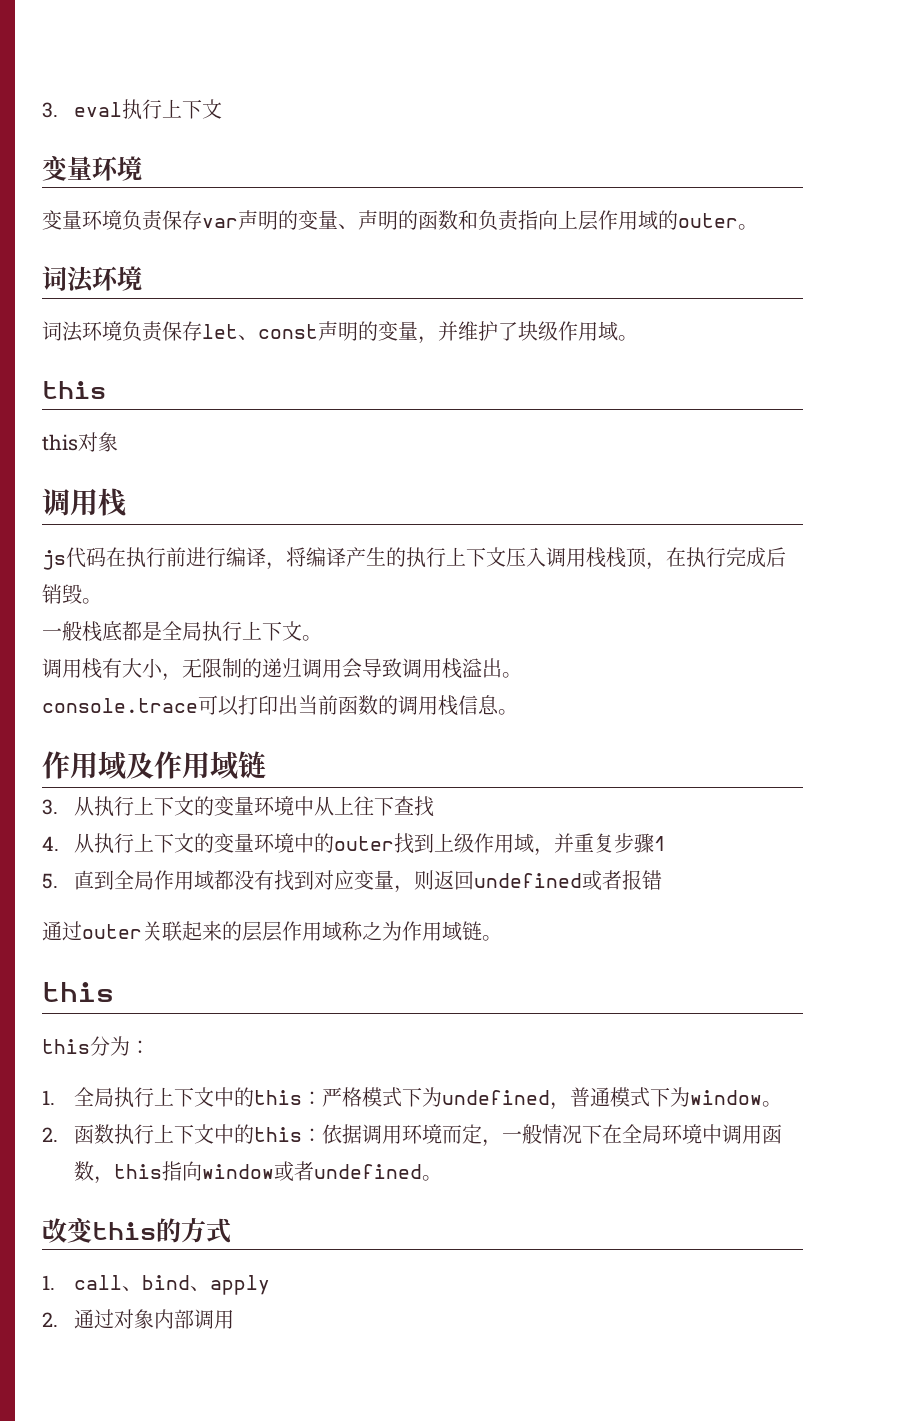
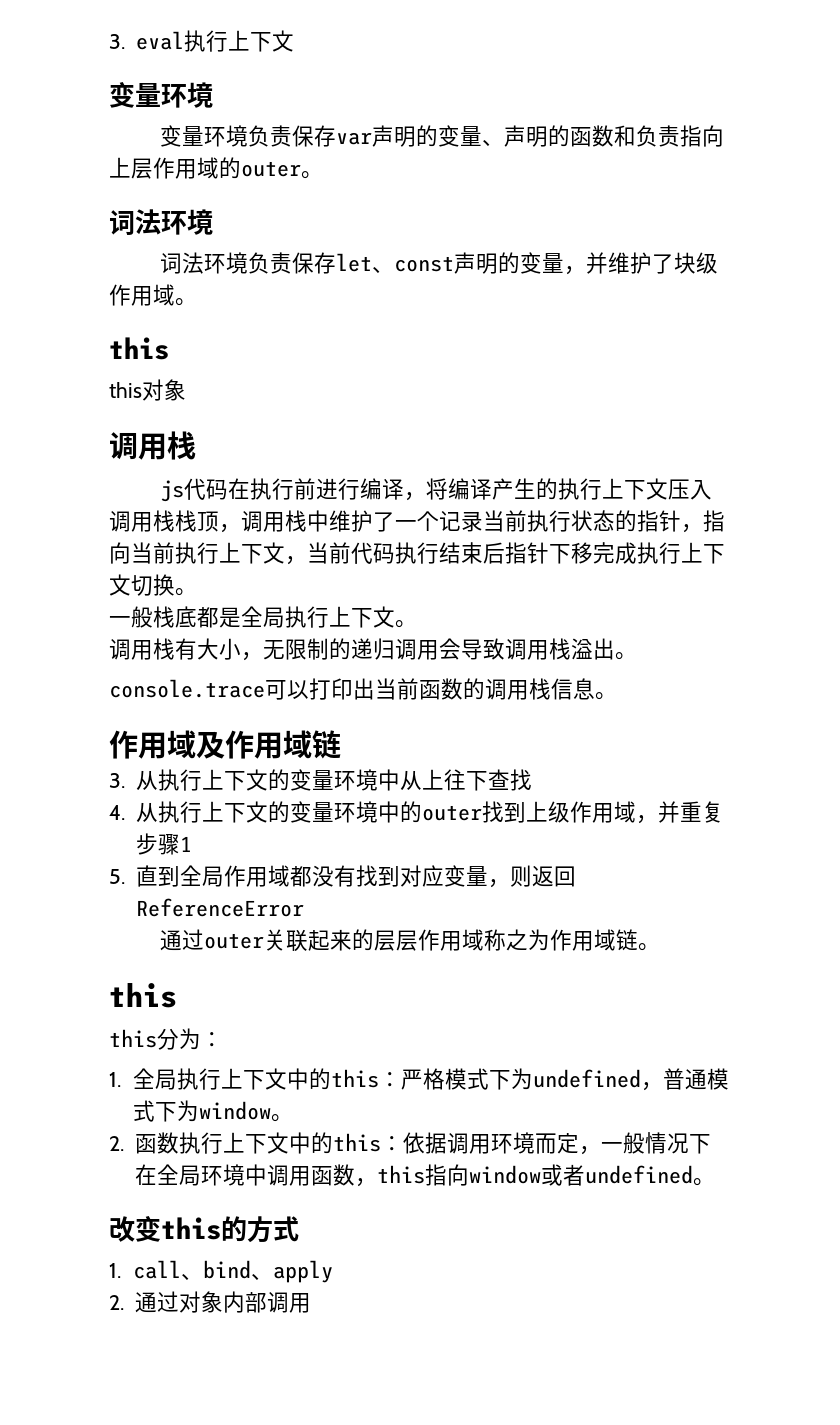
[666,547,786,568] [42,584,82,604] 在执行完成后销毁 -> [241,510,725,533] [109,542,725,565] [109,574,175,596] 调用栈中维护了一个记录当前执行状态的指针，指向当前执行上下文，当前代码执行结束后指针下移完成执行上下文切换
[473,870,662,891] undefined或者报错 -> [135,898,304,917] ReferenceError

